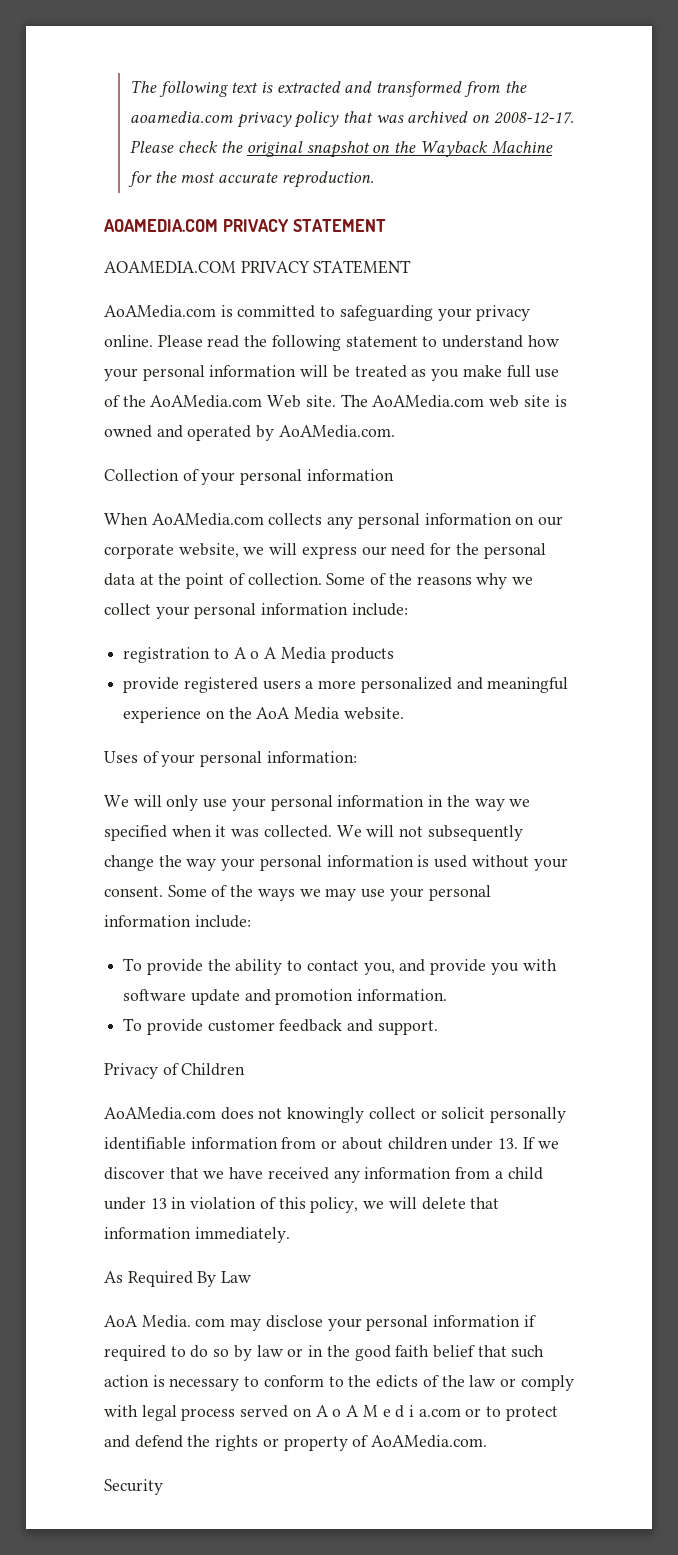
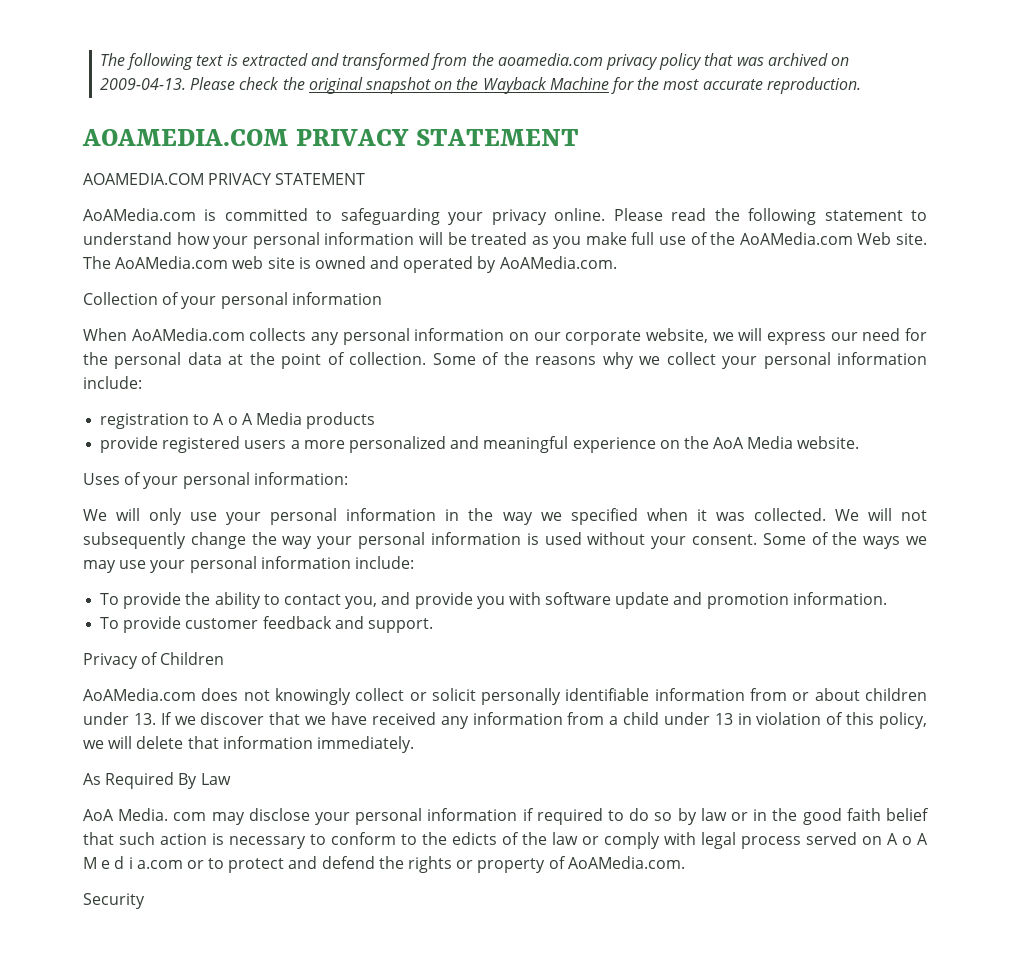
[493,112,574,124] 2008-12-17. -> [100,78,187,90] 2009-04-13.

